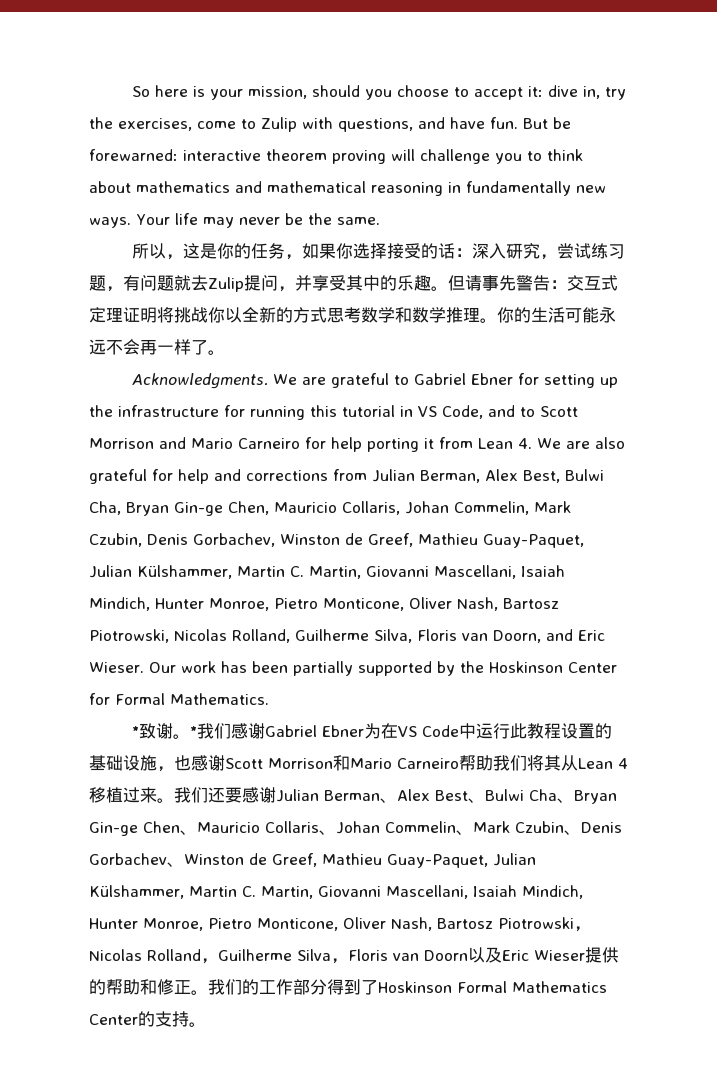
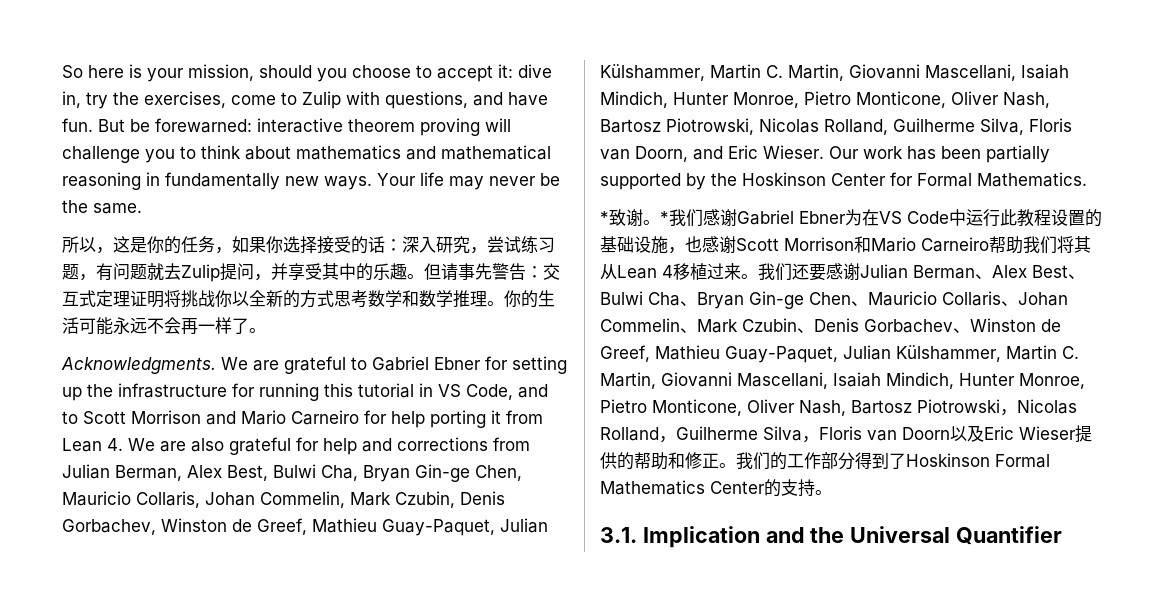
(206, 1024) none -> [600,526,1063,548] // 3.1. Implication and the Universal Quantifier

